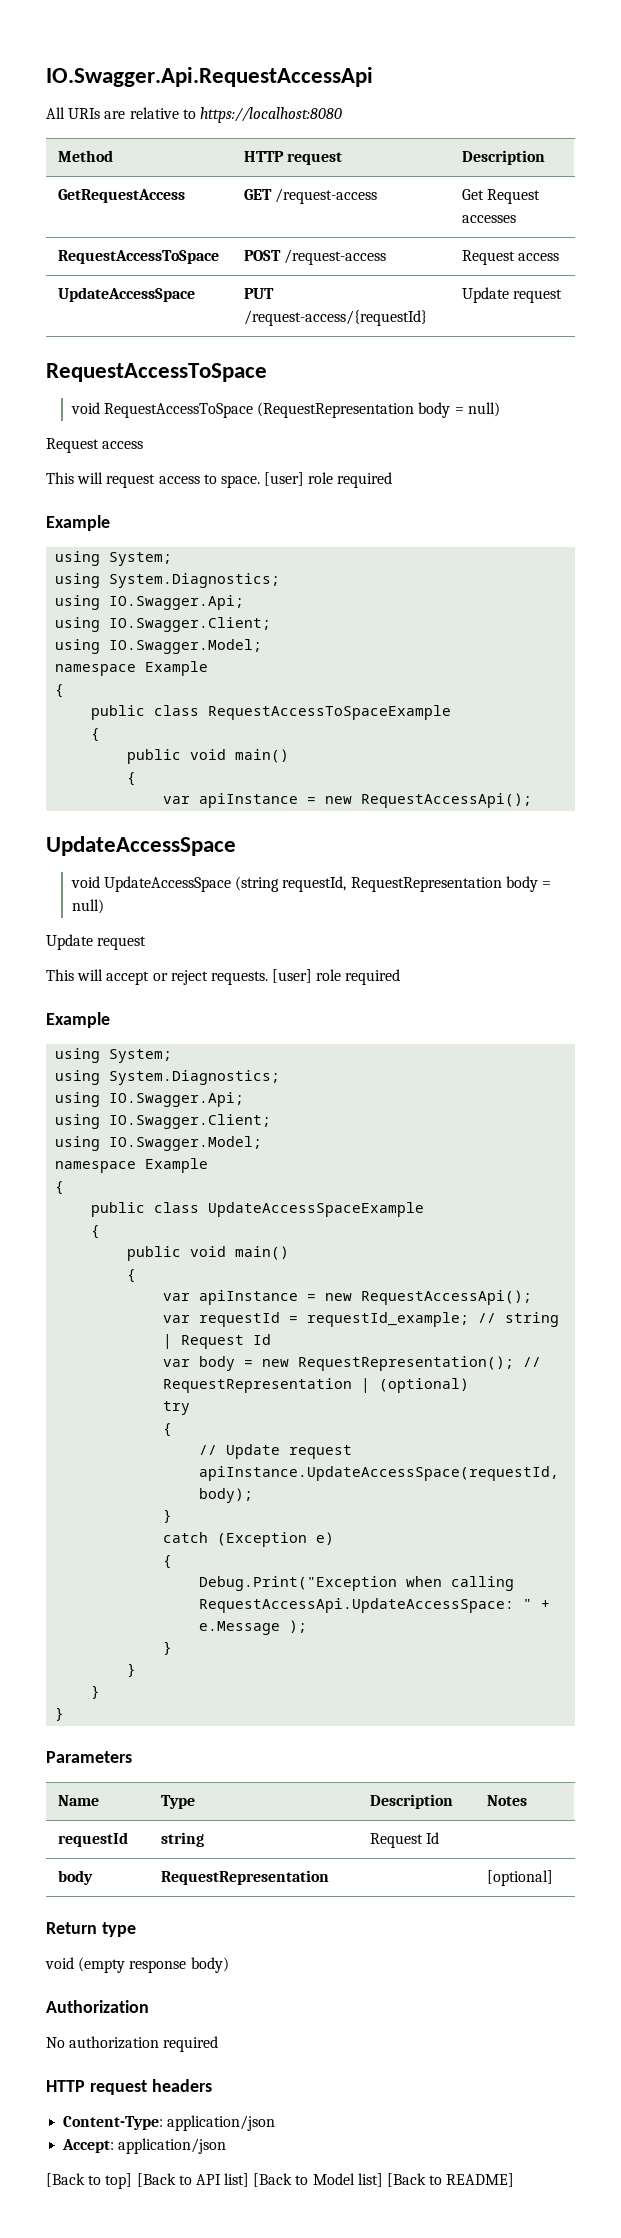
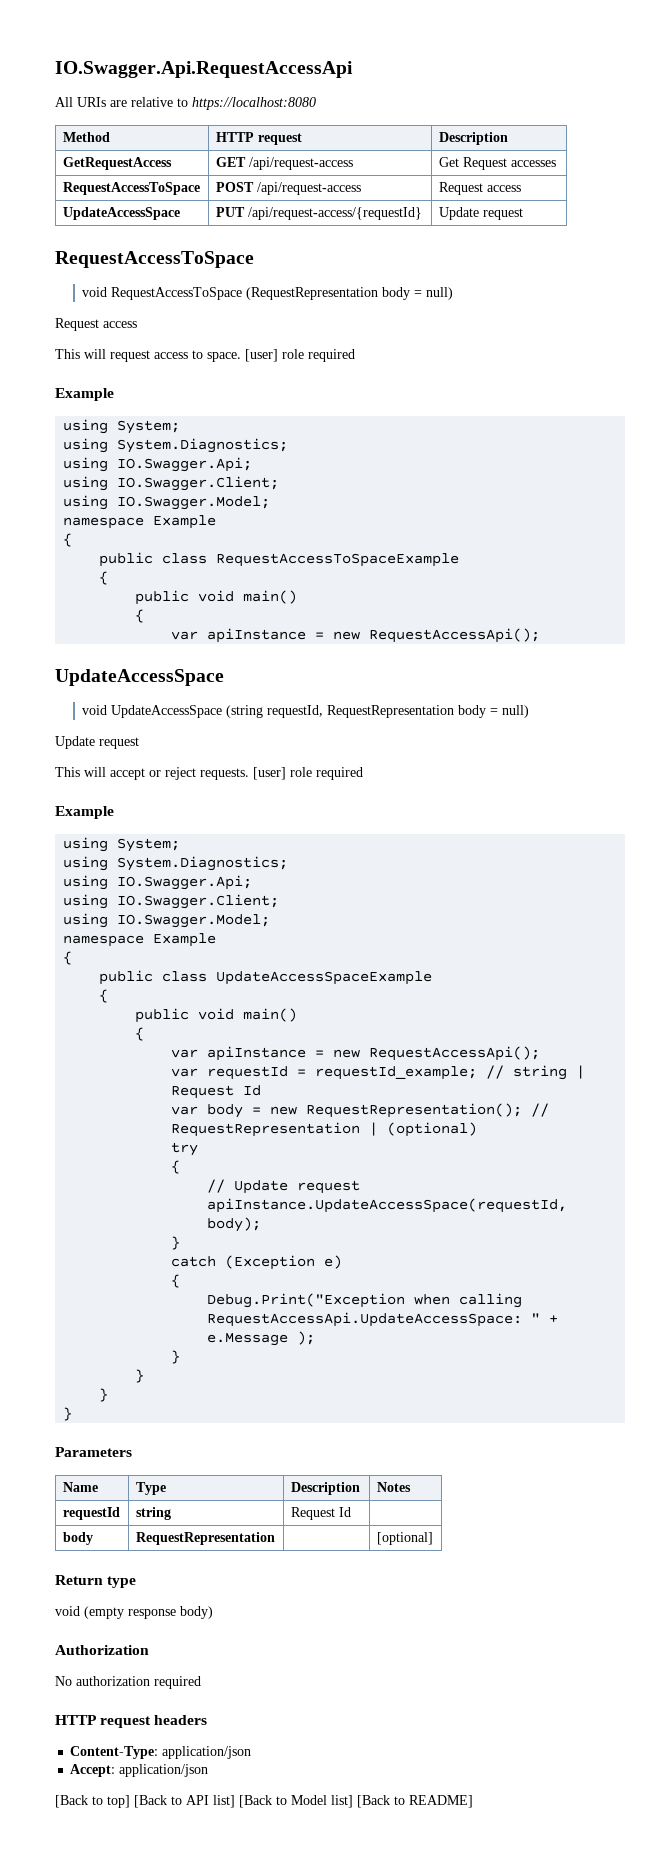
[275,188,378,204] /request-access -> [248,157,353,170] /api/request-access
[284,249,387,265] /request-access -> [256,182,361,195] /api/request-access
[244,310,428,326] /request-access/{requestId} -> [247,207,422,220] /api/request-access/{requestId}

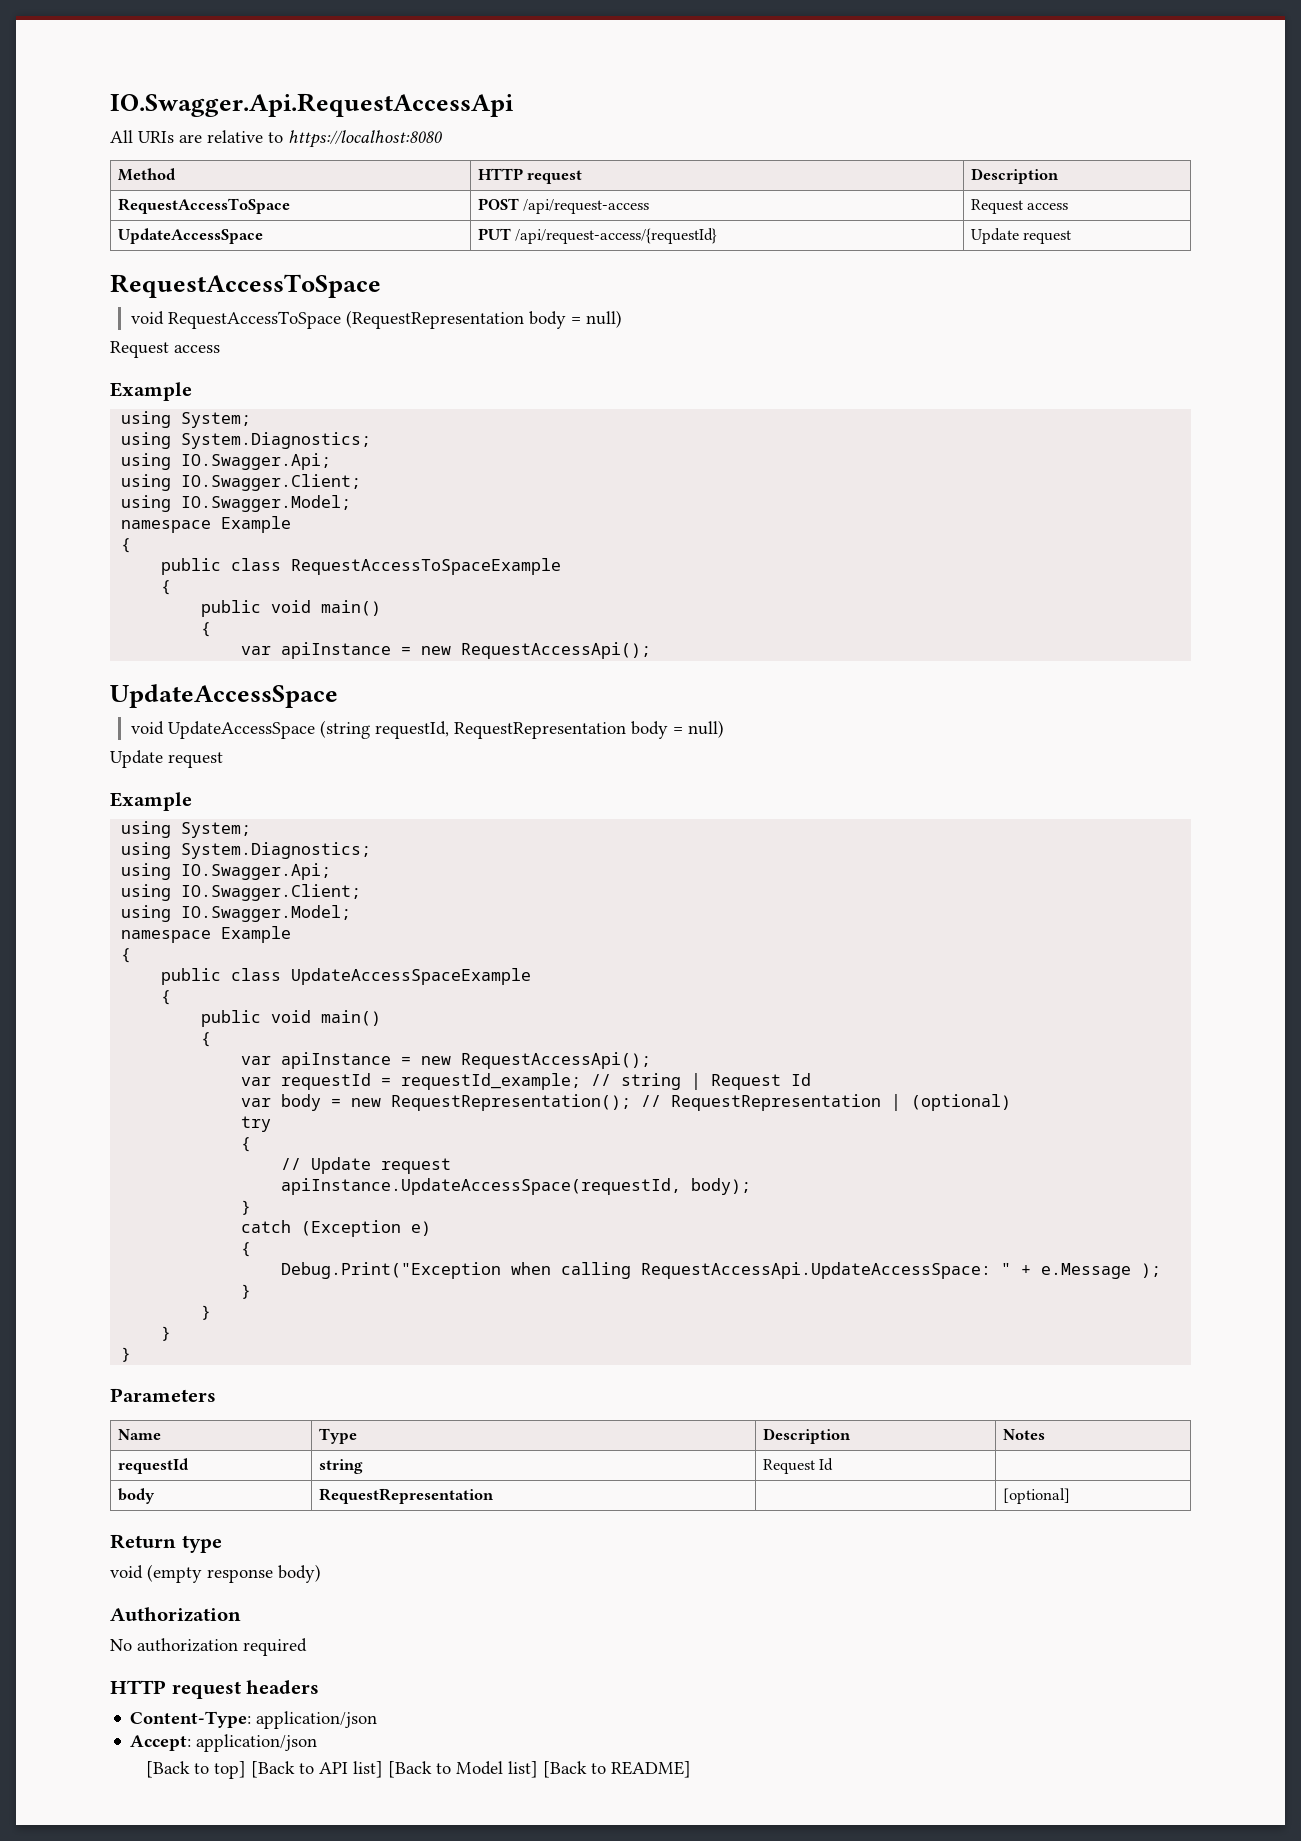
[62,157,172,170] [215,157,353,170] [438,157,556,170] // GetRequestAccess | GET /api/request-access | Get Request accesses -> (1059, 176) none
[55,349,355,362] // This will request access to space. [user] role required -> (220, 349) none
[55,767,363,780] // This will accept or reject requests. [user] role required -> (223, 760) none

